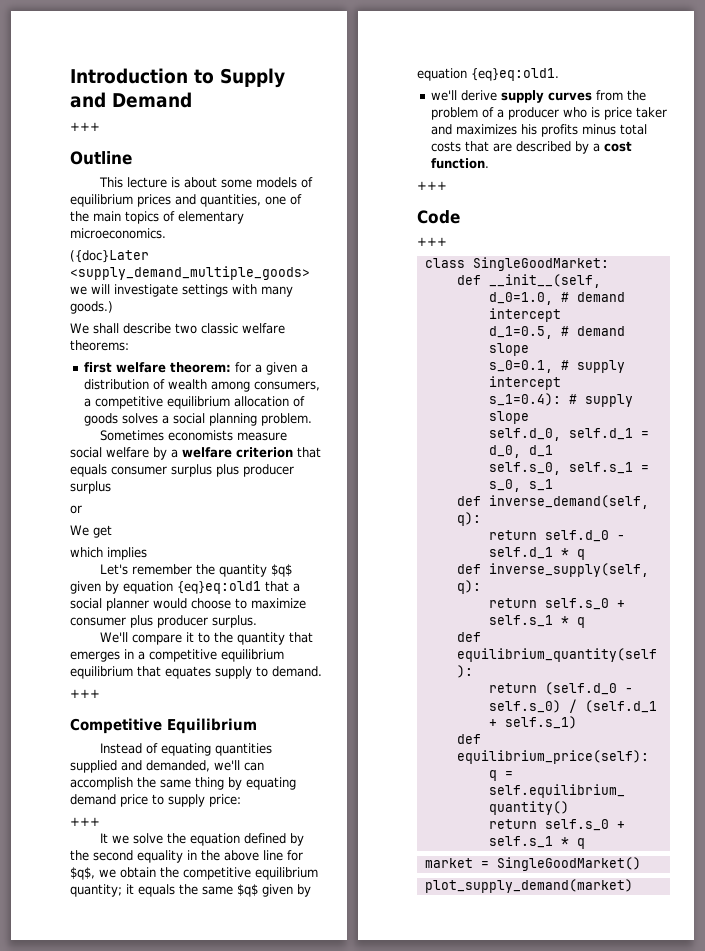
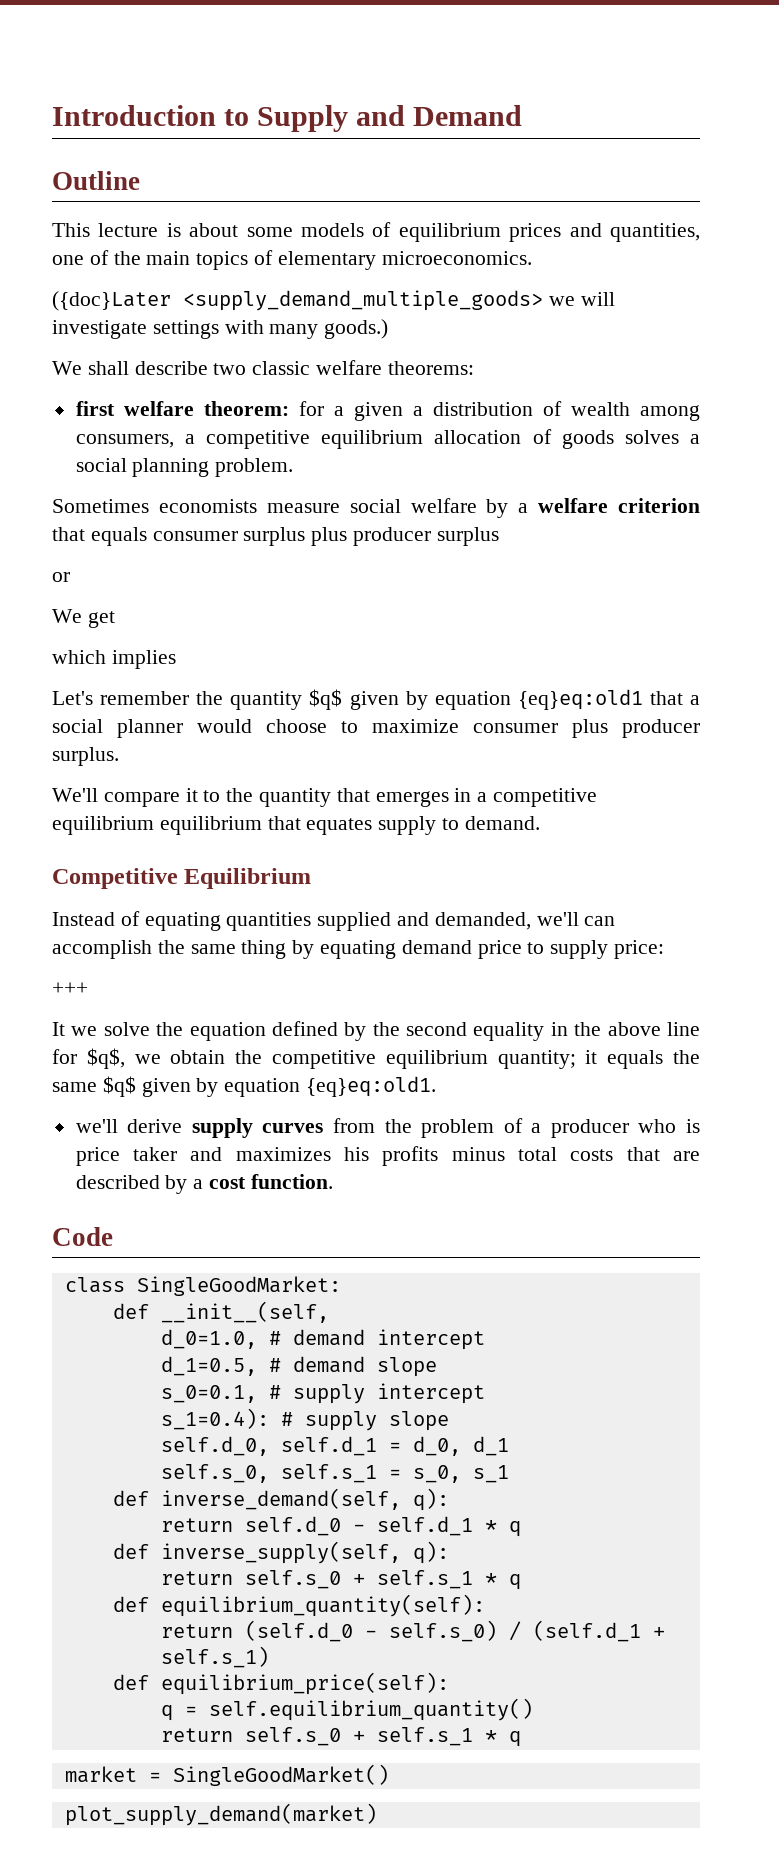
[70,122,100,131] // +++ -> (523, 115) none
[70,689,100,698] // +++ -> (540, 823) none
[417,181,447,190] // +++ -> (333, 1181) none
[417,237,447,246] // +++ -> (113, 1236) none

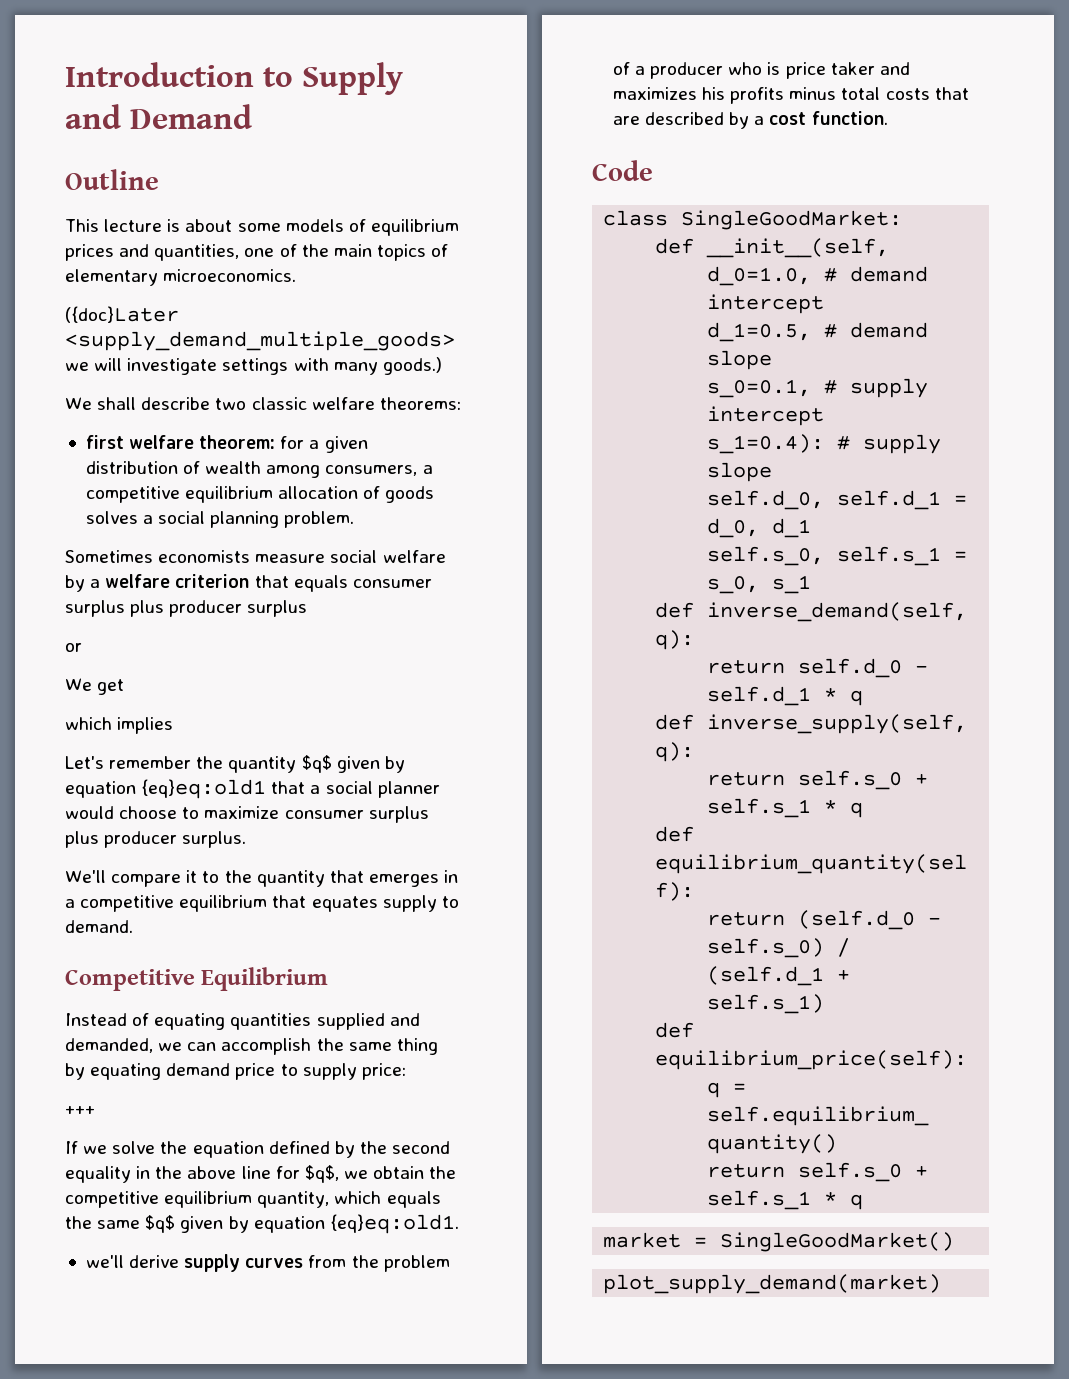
[412,406,423,416] a -> (368, 444) none
(558, 728) none -> [368,806,429,823] surplus
[159,816,262,835] equilibrium -> (268, 903) none
[536,912,579,926] we'll -> [158,1042,183,1051] we
[52,1022,65,1036] It -> [65,1141,78,1154] If
[497,1050,598,1069] quantity; it -> [257,1191,382,1208] quantity, which

